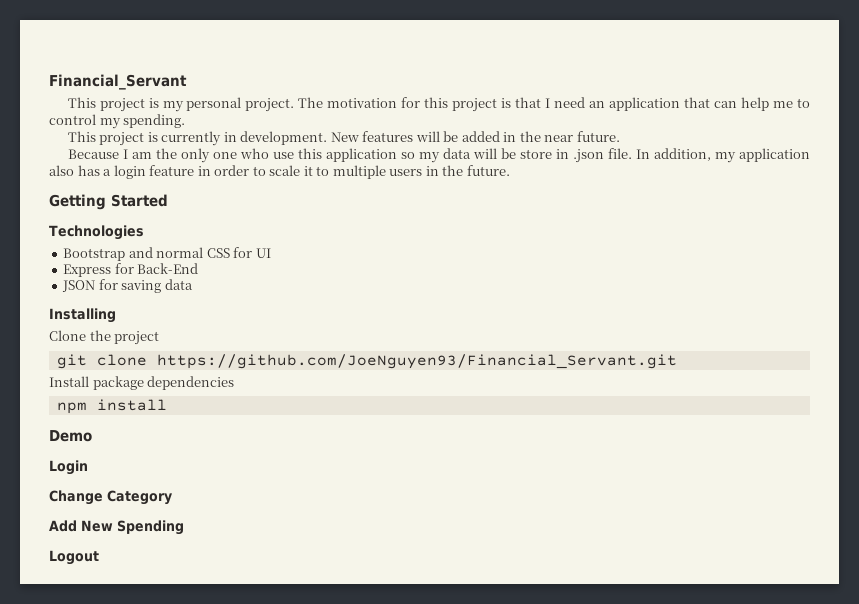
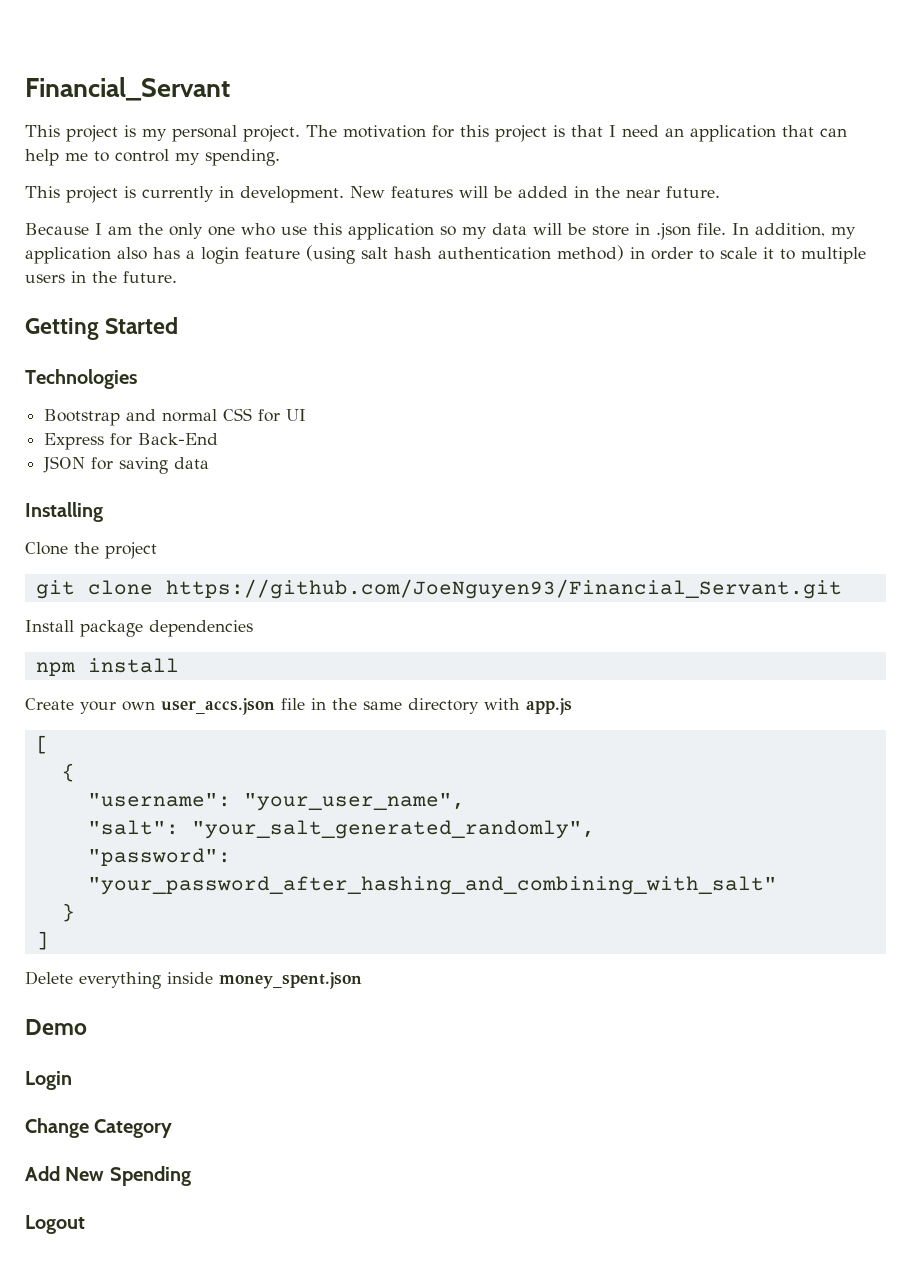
(195, 170) none -> [306,245,624,264] (using salt hash authentication method)
(167, 405) none -> [25,698,572,715] [35,735,49,754] [61,763,75,782] [87,793,465,811] [87,820,595,839] [87,848,231,866] [87,876,777,895] [61,903,75,922] [35,931,49,950] [25,971,362,989] // Create your own user_accs.json file in the same directory with app.js // [ // { // "username": "your_user_name", // "salt": "your_salt_generated_randomly", // "password": "your_password_after_hashing_and_combining_with_salt" // } // ] // Delete everything inside money_spent.json

